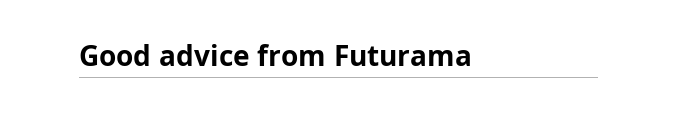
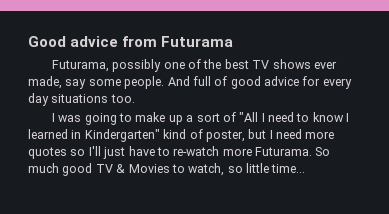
(472, 55) none -> [51,59,337,72] [28,76,352,89] [28,93,135,106] [51,112,350,125] [28,129,335,142] [28,146,331,159] [28,163,306,176] // Futurama, possibly one of the best TV shows ever made, say some people. And full of good advice for every day situations too. // I was going to make up a sort of "All I need to know I learned in Kindergarten" kind of poster, but I need more quotes so I'll just have to re-watch more Futurama. So much good TV & Movies to watch, so little time...

